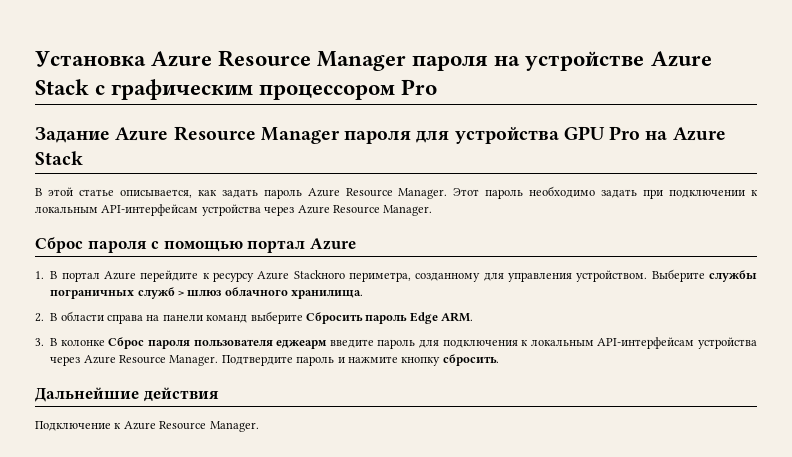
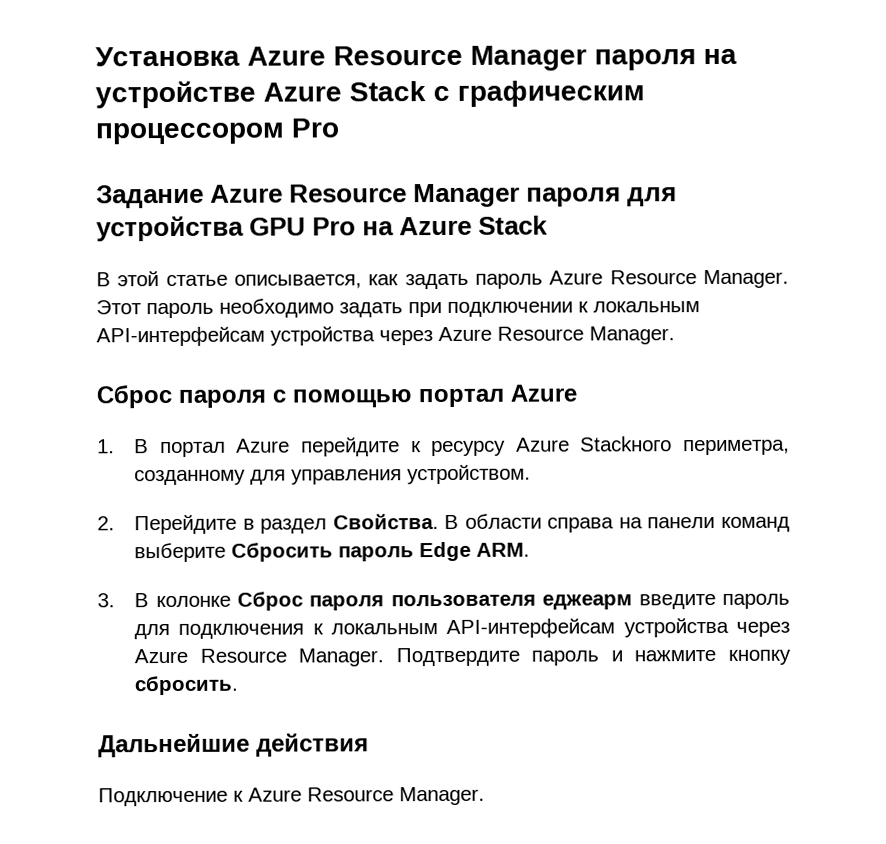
[651,269,757,282] [50,287,364,299] [35,313,44,322] Выберите службы пограничных служб > шлюз облачного хранилища. // 2. -> [97,513,439,535] // 2. Перейдите в раздел Свойства.

